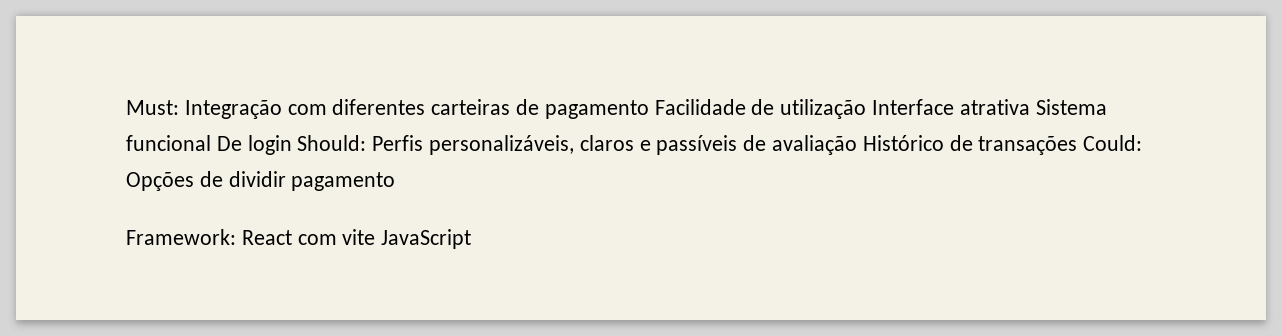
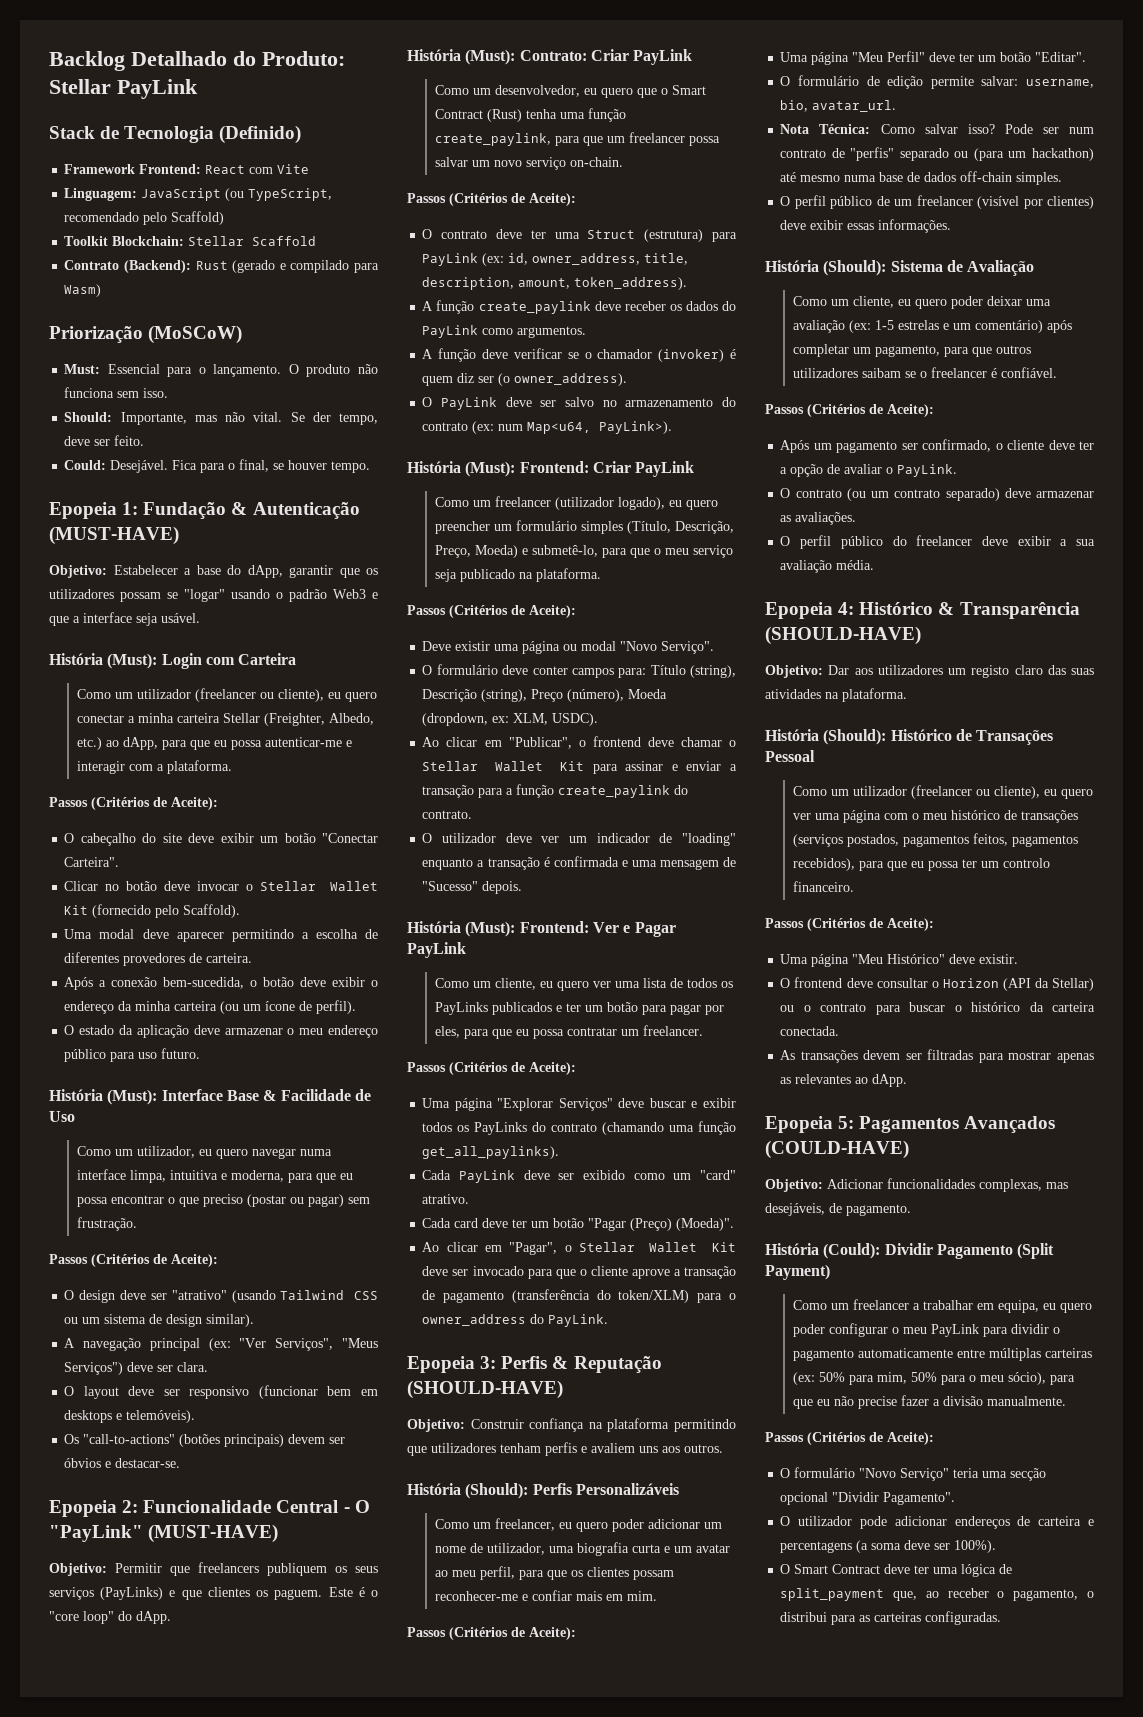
[126,99,1107,119] [126,135,1143,155] [126,171,396,191] [126,229,472,249] Must: Integração com diferentes carteiras de pagamento Facilidade de utilização Interface atrativa Sistema funcional De login Should: Perfis personalizáveis, claros e passíveis de avaliação Histórico de transações Could: Opções de dividir pagamento // Framework: React com vite JavaScript -> [49,51,345,71] [49,79,198,99] [49,125,302,144] [64,164,310,174] [64,188,333,201] [64,211,225,225] [64,236,317,246] [64,260,379,273] [64,284,102,297] [49,325,243,344] [64,364,378,377] [64,387,169,398] [64,412,379,425] [64,435,145,446] [64,459,371,473] [49,502,360,519] [49,526,179,545] [49,565,378,578] [49,589,378,602] [49,612,200,626] [49,653,297,669] [76,688,377,702] [76,713,374,726] [76,737,352,750] [76,760,232,774] [49,797,218,810] [64,833,378,846] [64,857,120,867] [64,881,378,891] [64,904,241,918] [64,929,378,942] [64,952,253,966] [64,977,378,990] [64,1000,357,1014] [64,1025,378,1038] [64,1048,201,1062] [49,1089,371,1105] [49,1111,75,1122] [76,1146,332,1159] [76,1169,353,1183] [76,1194,370,1207] [76,1217,137,1231] [49,1254,218,1267] [64,1290,378,1303] [64,1314,255,1327] [64,1338,378,1351] [64,1362,209,1375] [64,1385,378,1399] [64,1410,196,1423] [64,1434,346,1447] [64,1458,181,1468] [49,1500,370,1517] [49,1524,279,1543] [49,1562,378,1576] [49,1587,379,1600] [49,1611,171,1624] [407,49,693,65] [434,85,706,98] [434,108,626,122] [434,132,720,146] [434,157,623,170] [407,193,576,206] [422,229,737,242] [422,253,689,266] [422,277,688,290] [422,300,736,314] [422,325,587,338] [422,348,736,362] [422,373,628,386] [422,397,736,410] [422,421,673,434] [407,461,695,477] [434,496,718,510] [434,520,734,534] [434,545,733,558] [434,568,601,582] [407,605,576,618] [422,641,715,654] [422,664,736,678] [422,689,668,702] [422,713,599,726] [422,736,736,749] [422,761,737,774] [422,784,689,798] [422,810,473,819] [422,833,736,846] [422,856,736,870] [422,881,523,894] [407,921,676,937] [407,942,466,958] [434,978,733,991] [434,1002,724,1015] [434,1025,703,1039] [407,1062,576,1075] [422,1098,736,1111] [422,1121,736,1135] [422,1146,560,1159] [422,1170,736,1183] [422,1194,470,1204] [422,1218,735,1231] [422,1242,736,1255] [422,1266,736,1279] [422,1289,736,1303] [422,1314,609,1327] [407,1356,662,1373] [407,1380,563,1399] [407,1418,736,1432] [407,1442,723,1456] [407,1483,679,1499] [434,1518,722,1532] [434,1542,730,1556] [434,1566,674,1580] [434,1590,657,1601] [407,1627,576,1640] [780,51,1087,65] [780,75,1094,89] [780,100,897,112] [780,124,1094,134] [780,147,1094,161] [780,171,1063,185] [780,195,1094,209] [780,219,952,233] [765,260,1035,276] [792,296,1051,309] [792,320,1072,333] [792,344,1031,357] [792,367,1057,378] [765,404,934,417] [780,439,1094,453] [780,464,958,477] [780,488,1094,501] [780,512,857,525] [780,535,1095,549] [780,560,875,573] [765,602,1080,619] [765,626,921,645] [765,665,1094,678] [765,688,907,702] [765,729,1054,745] [765,750,815,762] [792,785,1093,799] [792,810,1078,823] [792,833,1078,847] [792,858,1050,871] [792,881,854,892] [765,918,934,931] [780,954,1019,967] [780,977,1094,991] [780,1002,1095,1015] [780,1026,840,1036] [780,1049,1094,1063] [780,1074,908,1087] [765,1116,1056,1133] [765,1140,909,1159] [765,1178,1068,1192] [765,1203,911,1216] [765,1243,1055,1259] [765,1264,830,1280] [792,1299,1092,1313] [792,1323,1060,1337] [792,1348,1092,1361] [792,1372,1075,1385] [792,1395,1066,1409] [765,1432,934,1445] [780,1467,1047,1481] [780,1492,956,1505] [780,1516,1094,1529] [780,1540,997,1553] [780,1564,1013,1577] [780,1588,1094,1601] [780,1611,1002,1625] Backlog Detalhado do Produto: Stellar PayLink // Stack de Tecnologia (Definido) // Framework Frontend: React com Vite // Linguagem: JavaScript (ou TypeScript, recomendado pelo Scaffold) // Toolkit Blockchain: Stellar Scaffold // Contrato (Backend): Rust (gerado e compilado para Wasm) // Priorização (MoSCoW) // Must: Essencial para o lançamento. O produto não funciona sem isso. // Should: Importante, mas não vital. Se der tempo, deve ser feito. // Could: Desejável. Fica para o final, se houver tempo. // Epopeia 1: Fundação & Autenticação (MUST-HAVE) // Objetivo: Estabelecer a base do dApp, garantir que os utilizadores possam se "logar" usando o padrão Web3 e que a interface seja usável. // História (Must): Login com Carteira // Como um utilizador (freelancer ou cliente), eu quero conectar a minha carteira Stellar (Freighter, Albedo, etc.) ao dApp, para que eu possa autenticar-me e interagir com a plataforma. // Passos (Critérios de Aceite): // O cabeçalho do site deve exibir um botão "Conectar Carteira". // Clicar no botão deve invocar o Stellar Wallet Kit (fornecido pelo Scaffold). // Uma modal deve aparecer permitindo a escolha de diferentes provedores de carteira. // Após a conexão bem-sucedida, o botão deve exibir o endereço da minha carteira (ou um ícone de perfil). // O estado da aplicação deve armazenar o meu endereço público para uso futuro. // História (Must): Interface Base & Facilidade de Uso // Como um utilizador, eu quero navegar numa interface limpa, intuitiva e moderna, para que eu possa encontrar o que preciso (postar ou pagar) sem frustração. // Passos (Critérios de Aceite): // O design deve ser "atrativo" (usando Tailwind CSS ou um sistema de design similar). // A navegação principal (ex: "Ver Serviços", "Meus Serviços") deve ser clara. // O layout deve ser responsivo (funcionar bem em desktops e telemóveis). // Os "call-to-actions" (botões principais) devem ser óbvios e destacar-se. // Epopeia 2: Funcionalidade Central - O "PayLink" (MUST-HAVE) // Objetivo: Permitir que freelancers publiquem os seus serviços (PayLinks) e que clientes os paguem. Este é o "core loop" do dApp. // História (Must): Contrato: Criar PayLink // Como um desenvolvedor, eu quero que o Smart Contract (Rust) tenha uma função create_paylink, para que um freelancer possa salvar um novo serviço on-chain. // Passos (Critérios de Aceite): // O contrato deve ter uma Struct (estrutura) para PayLink (ex: id, owner_address, title, description, amount, token_address). // A função create_paylink deve receber os dados do PayLink como argumentos. // A função deve verificar se o chamador (invoker) é quem diz ser (o owner_address). // O PayLink deve ser salvo no armazenamento do contrato (ex: num Map<u64, PayLink>). // História (Must): Frontend: Criar PayLink // Como um freelancer (utilizador logado), eu quero preencher um formulário simples (Título, Descrição, Preço, Moeda) e submetê-lo, para que o meu serviço seja publicado na plataforma. // Passos (Critérios de Aceite): // Deve existir uma página ou modal "Novo Serviço". // O formulário deve conter campos para: Título (string), Descrição (string), Preço (número), Moeda (dropdown, ex: XLM, USDC). // Ao clicar em "Publicar", o frontend deve chamar o Stellar Wallet Kit para assinar e enviar a transação para a função create_paylink do contrato. // O utilizador deve ver um indicador de "loading" enquanto a transação é confirmada e uma mensagem de "Sucesso" depois. // História (Must): Frontend: Ver e Pagar PayLink // Como um cliente, eu quero ver uma lista de todos os PayLinks publicados e ter um botão para pagar por eles, para que eu possa contratar um freelancer. // Passos (Critérios de Aceite): // Uma página "Explorar Serviços" deve buscar e exibir todos os PayLinks do contrato (chamando uma função get_all_paylinks). // Cada PayLink deve ser exibido como um "card" atrativo. // Cada card deve ter um botão "Pagar (Preço) (Moeda)". // Ao clicar em "Pagar", o Stellar Wallet Kit deve ser invocado para que o cliente aprove a transação de pagamento (transferência do token/XLM) para o owner_address do PayLink. // Epopeia 3: Perfis & Reputação (SHOULD-HAVE) // Objetivo: Construir confiança na plataforma permitindo que utilizadores tenham perfis e avaliem uns aos outros. // História (Should): Perfis Personalizáveis // Como um freelancer, eu quero poder adicionar um nome de utilizador, uma biografia curta e um avatar ao meu perfil, para que os clientes possam reconhecer-me e confiar mais em mim. // Passos (Critérios de Aceite): // Uma página "Meu Perfil" deve ter um botão "Editar". // O formulário de edição permite salvar: username, bio, avatar_url. // Nota Técnica: Como salvar isso? Pode ser num contrato de "perfis" separado ou (para um hackathon) até mesmo numa base de dados off-chain simples. // O perfil público de um freelancer (visível por clientes) deve exibir essas informações. // História (Should): Sistema de Avaliação // Como um cliente, eu quero poder deixar uma avaliação (ex: 1-5 estrelas e um comentário) após completar um pagamento, para que outros utilizadores saibam se o freelancer é confiável. // Passos (Critérios de Aceite): // Após um pagamento ser confirmado, o cliente deve ter a opção de avaliar o PayLink. // O contrato (ou um contrato separado) deve armazenar as avaliações. // O perfil público do freelancer deve exibir a sua avaliação média. // Epopeia 4: Histórico & Transparência (SHOULD-HAVE) // Objetivo: Dar aos utilizadores um registo claro das suas atividades na plataforma. // História (Should): Histórico de Transações Pessoal // Como um utilizador (freelancer ou cliente), eu quero ver uma página com o meu histórico de transações (serviços postados, pagamentos feitos, pagamentos recebidos), para que eu possa ter um controlo financeiro. // Passos (Critérios de Aceite): // Uma página "Meu Histórico" deve existir. // O frontend deve consultar o Horizon (API da Stellar) ou o contrato para buscar o histórico da carteira conectada. // As transações devem ser filtradas para mostrar apenas as relevantes ao dApp. // Epopeia 5: Pagamentos Avançados (COULD-HAVE) // Objetivo: Adicionar funcionalidades complexas, mas desejáveis, de pagamento. // História (Could): Dividir Pagamento (Split Payment) // Como um freelancer a trabalhar em equipa, eu quero poder configurar o meu PayLink para dividir o pagamento automaticamente entre múltiplas carteiras (ex: 50% para mim, 50% para o meu sócio), para que eu não precise fazer a divisão manualmente. // Passos (Critérios de Aceite): // O formulário "Novo Serviço" teria uma secção opcional "Dividir Pagamento". // O utilizador pode adicionar endereços de carteira e percentagens (a soma deve ser 100%). // O Smart Contract deve ter uma lógica de split_payment que, ao receber o pagamento, o distribui para as carteiras configuradas.

